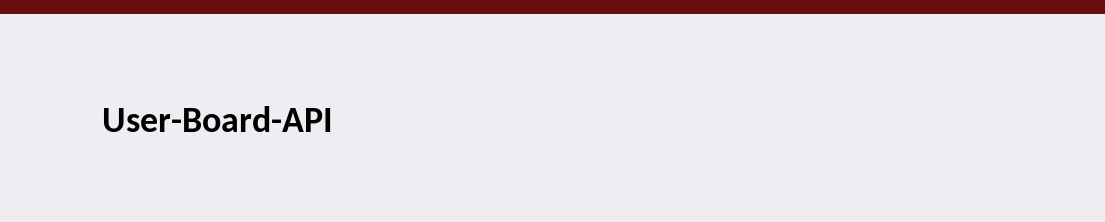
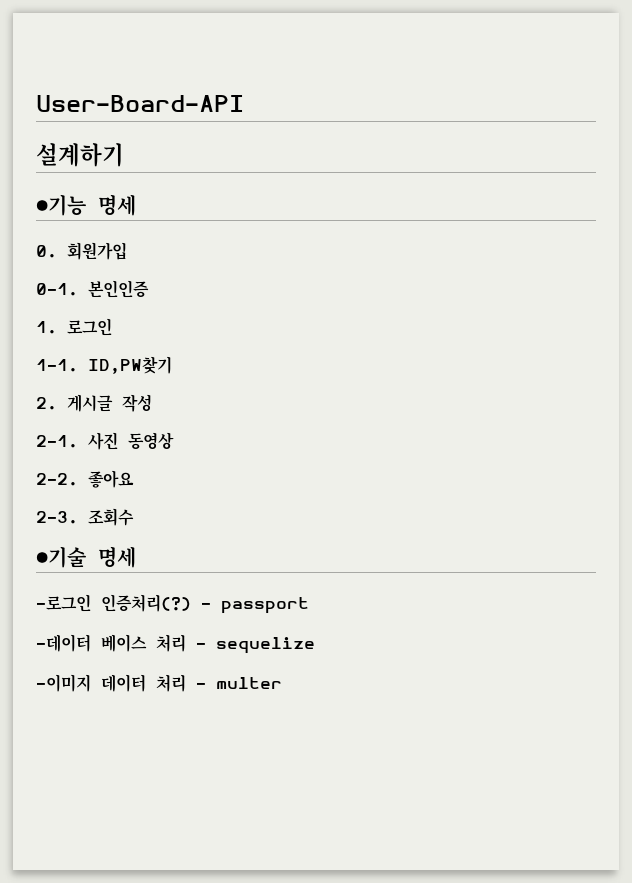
(333, 119) none -> [36,143,124,167] [36,194,136,216] [36,242,127,260] [36,280,149,298] [36,318,112,336] [36,356,172,374] [36,394,152,412] [36,432,174,450] [36,470,134,488] [36,508,134,526] [36,546,136,568] [36,594,309,614] [36,634,315,654] [36,674,282,692] // 설계하기 // ●기능 명세 // 0. 회원가입 // 0-1. 본인인증 // 1. 로그인 // 1-1. ID,PW찾기 // 2. 게시글 작성 // 2-1. 사진 동영상 // 2-2. 좋아요 // 2-3. 조회수 // ●기술 명세 // -로그인 인증처리(?) - passport // -데이터 베이스 처리 - sequelize // -이미지 데이터 처리 - multer

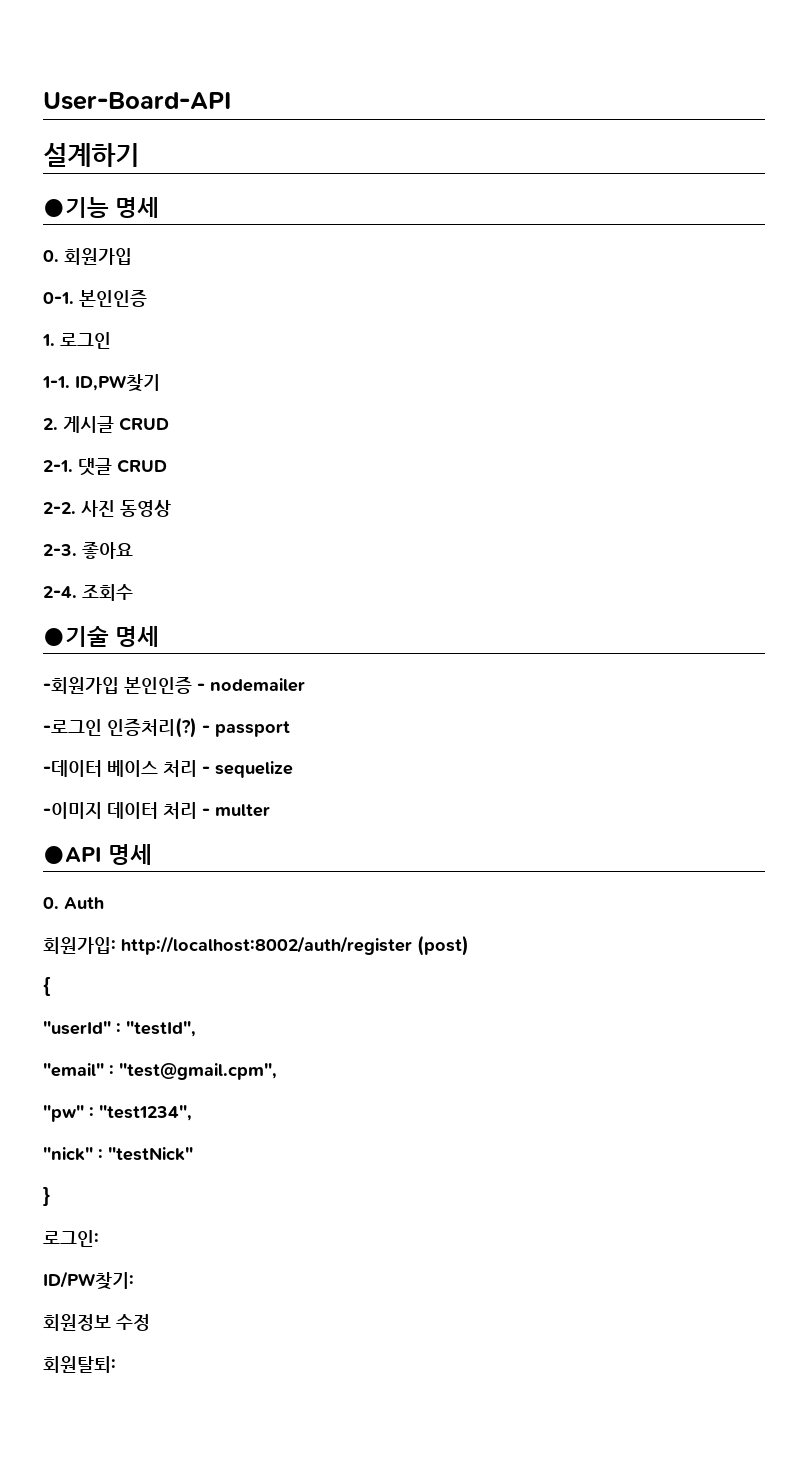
[122,394,152,412] 작성 -> [119,417,169,431] CRUD
(78, 441) none -> [78,458,167,476] [43,502,76,514] 댓글 CRUD // 2-2.
[36,473,78,486] 2-2. -> [43,544,77,556] 2-3.
[36,511,78,524] 2-3. -> [43,586,77,598] 2-4.
(136, 557) none -> [43,677,305,694] // -회원가입 본인인증 - nodemailer
(282, 683) none -> [43,844,153,865] [43,897,104,909] [43,935,469,956] [43,977,51,996] [43,1021,196,1037] [43,1063,277,1080] [43,1105,192,1122] [43,1147,193,1161] [43,1187,50,1206] [43,1230,99,1247] [43,1271,134,1290] [43,1314,150,1331] [43,1356,116,1373] // ●API 명세 // 0. Auth // 회원가입: http://localhost:8002/auth/register (post) // { // "userId" : "testId", // "email" : "test@gmail.cpm", // "pw" : "test1234", // "nick" : "testNick" // } // 로그인: // ID/PW찾기: // 회원정보 수정 // 회원탈퇴:

